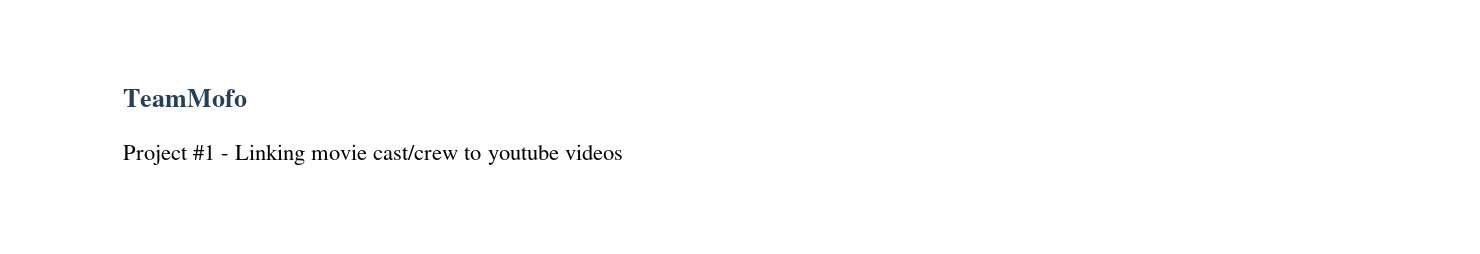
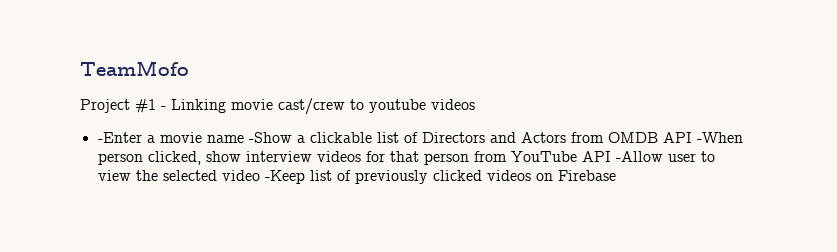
(623, 152) none -> [97,132,743,143] [97,151,715,165] [97,170,616,184] // -Enter a movie name -Show a clickable list of Directors and Actors from OMDB API -When person clicked, show interview videos for that person from YouTube API -Allow user to view the selected video -Keep list of previously clicked videos on Firebase

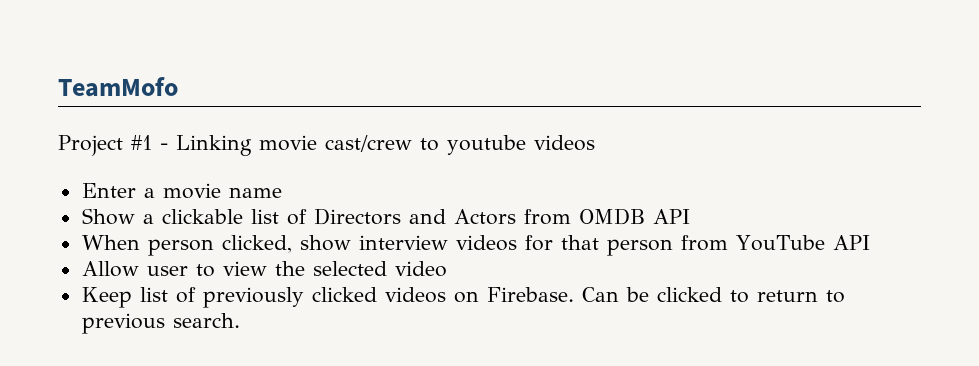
[97,132,142,143] -Enter -> [81,183,136,198] Enter
[248,132,292,143] -Show -> [81,208,135,225] // Show
[696,132,743,143] -When -> [81,235,140,250] // When
[615,151,663,162] -Allow -> [81,261,139,277] // Allow
[264,170,305,184] -Keep -> [81,287,132,308] // Keep
[557,170,616,181] Firebase -> [486,287,845,303] [81,313,240,334] Firebase. Can be clicked to return to previous search.

